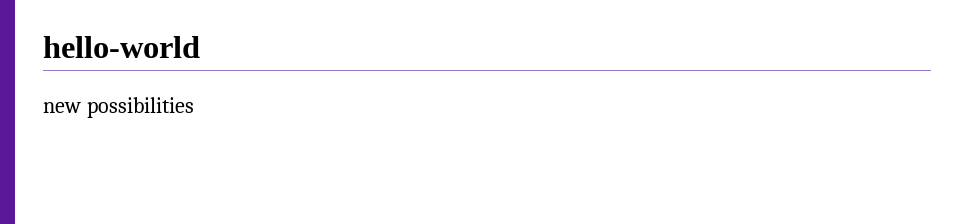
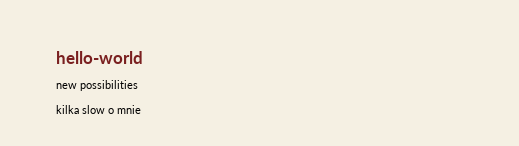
(194, 107) none -> [56,105,141,114] // kilka slow o mnie

